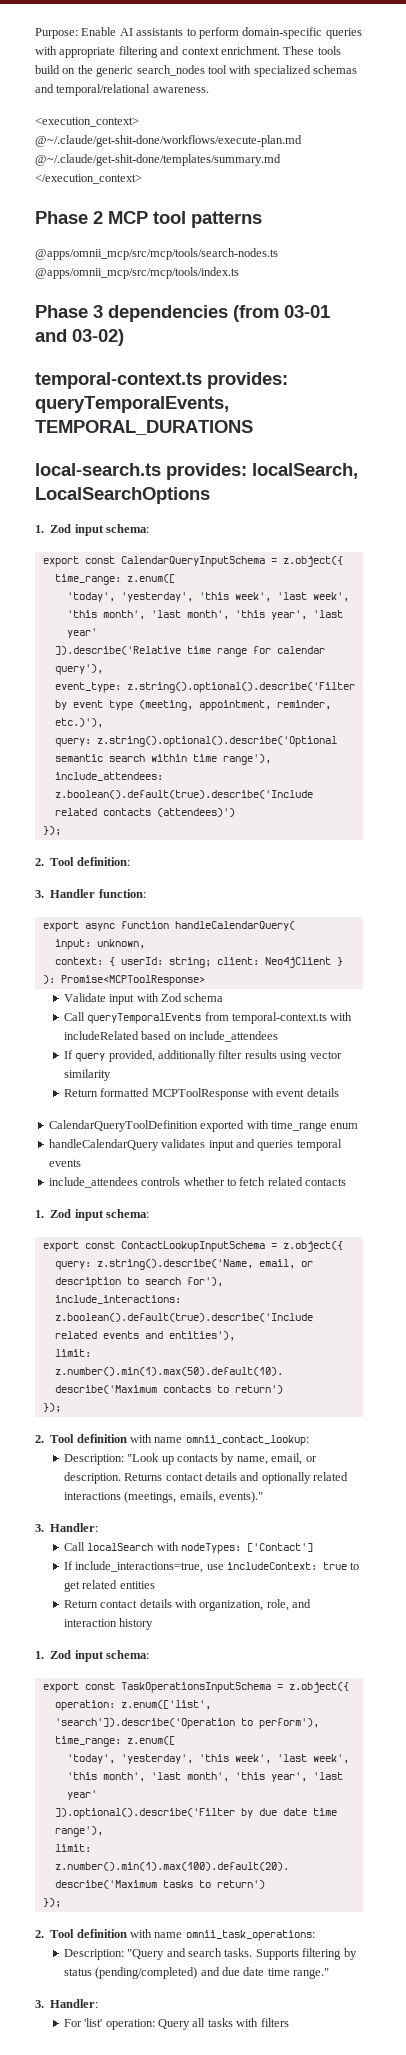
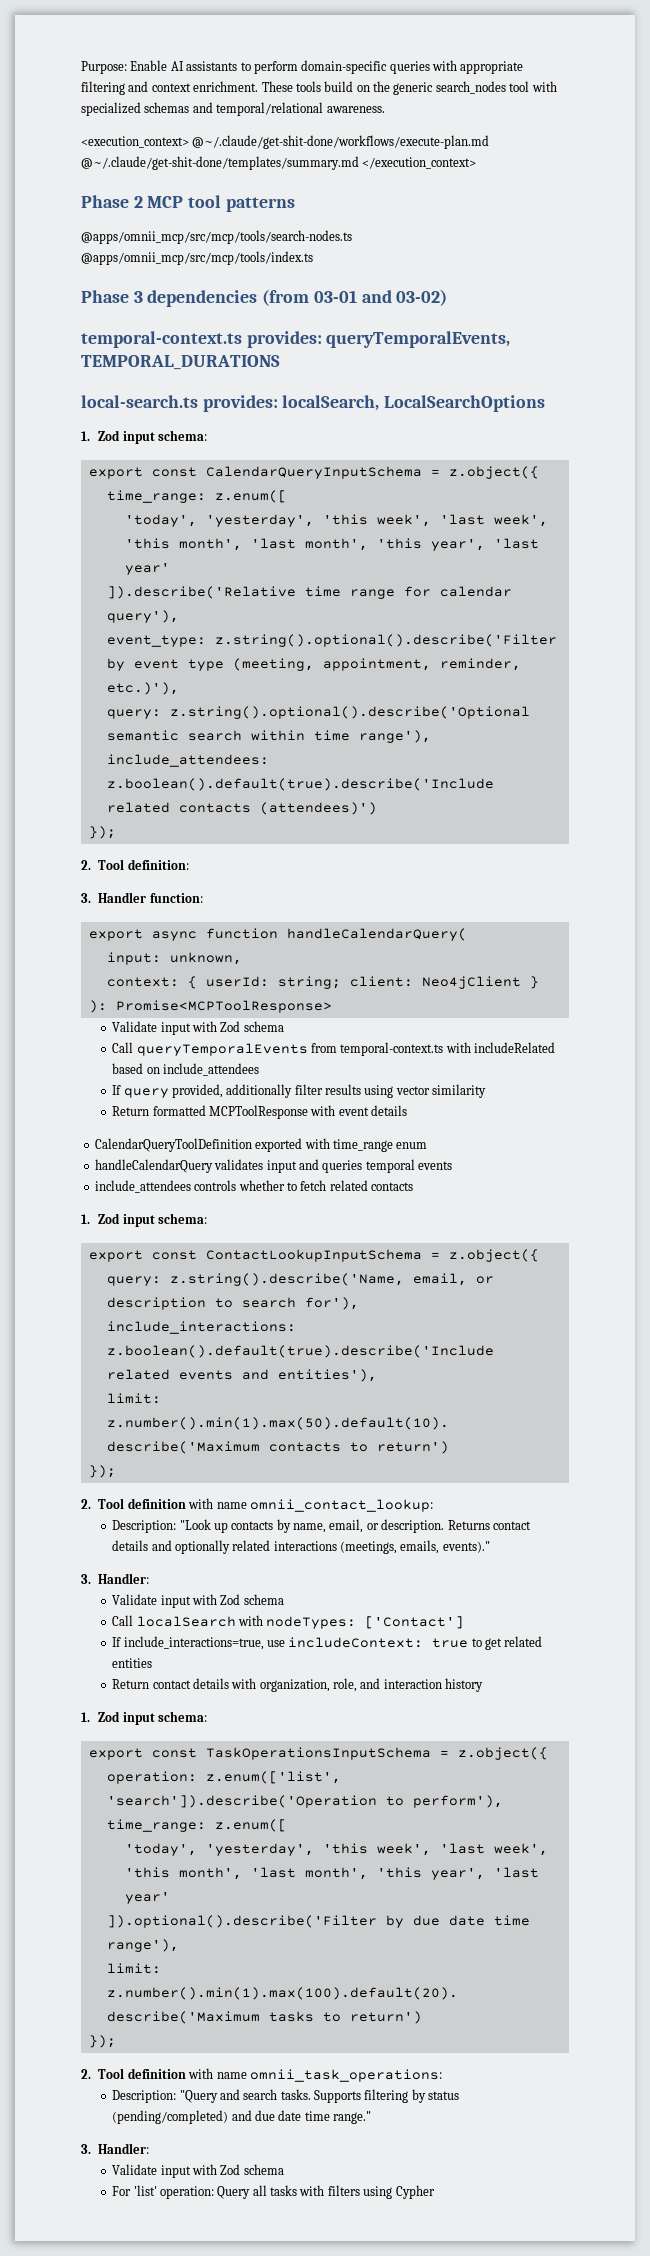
(99, 1527) none -> [112,1594,284,1608] // Validate input with Zod schema
(99, 2003) none -> [112,2164,284,2178] // Validate input with Zod schema
(289, 2022) none -> [363,2185,435,2199] using Cypher

